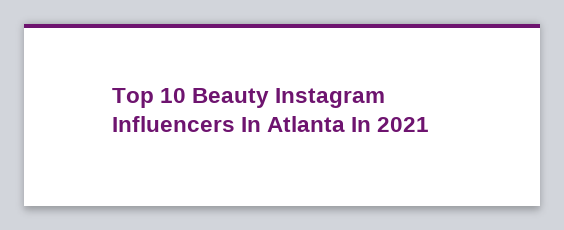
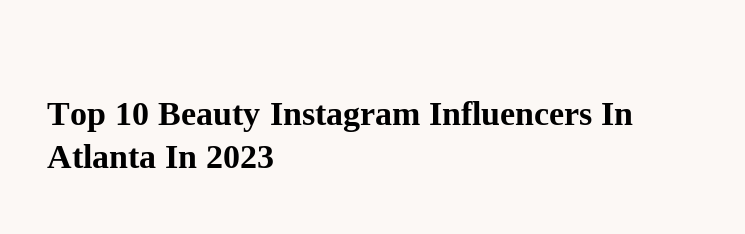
[377,117,430,132] 2021 -> [206,146,275,168] 2023

